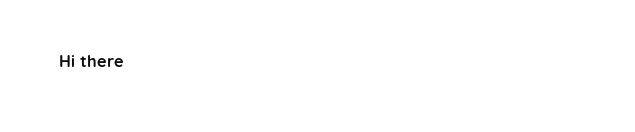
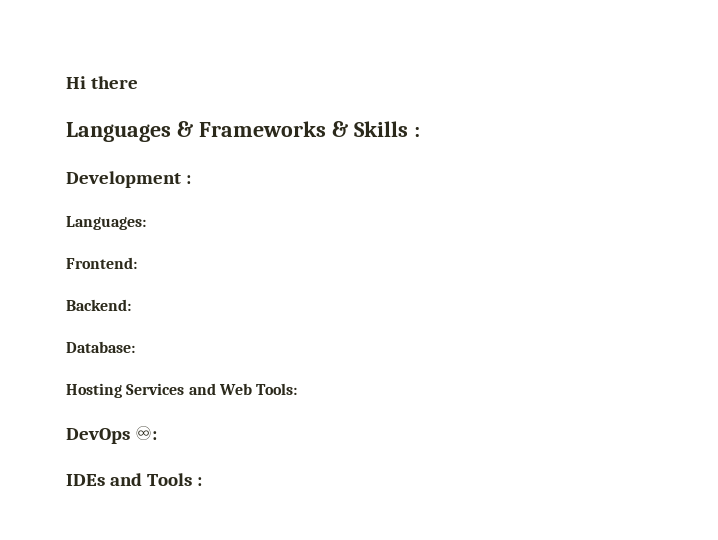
(124, 61) none -> [66,121,420,142] [66,171,192,188] [66,216,146,230] [66,257,137,269] [66,299,131,311] [66,341,135,353] [66,383,298,398] [66,426,158,444] [66,473,203,486] // Languages & Frameworks & Skills : // Development : // Languages: // Frontend: // Backend: // Database: // Hosting Services and Web Tools: // DevOps ♾: // IDEs and Tools :

